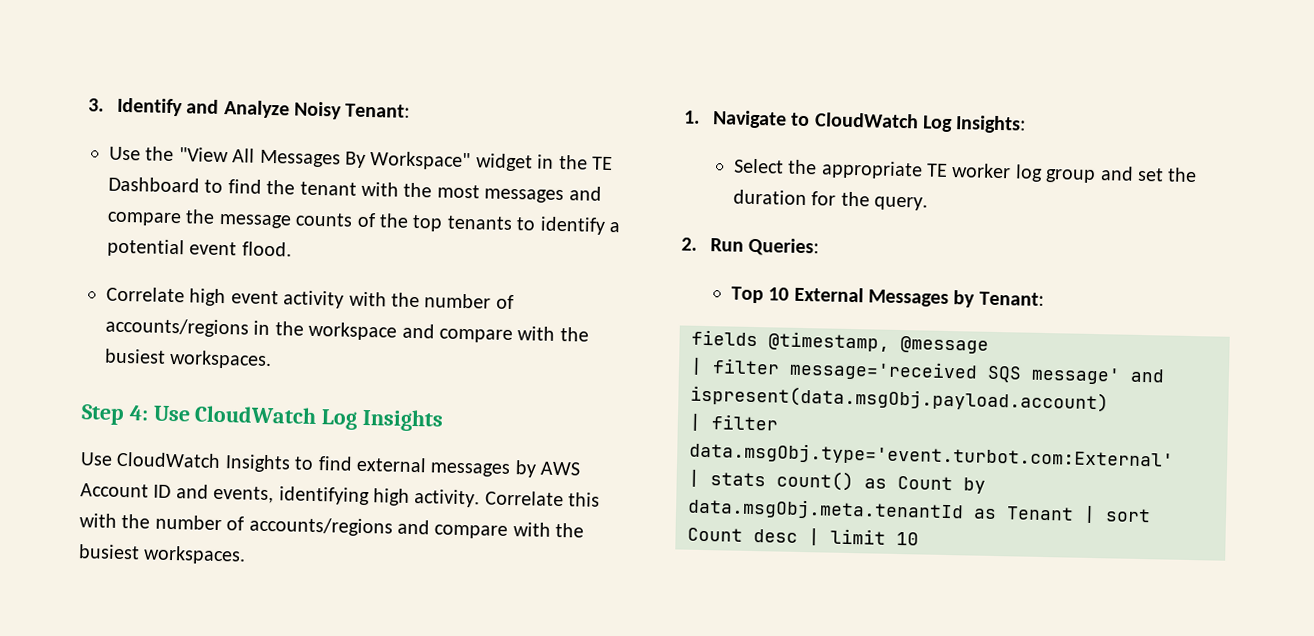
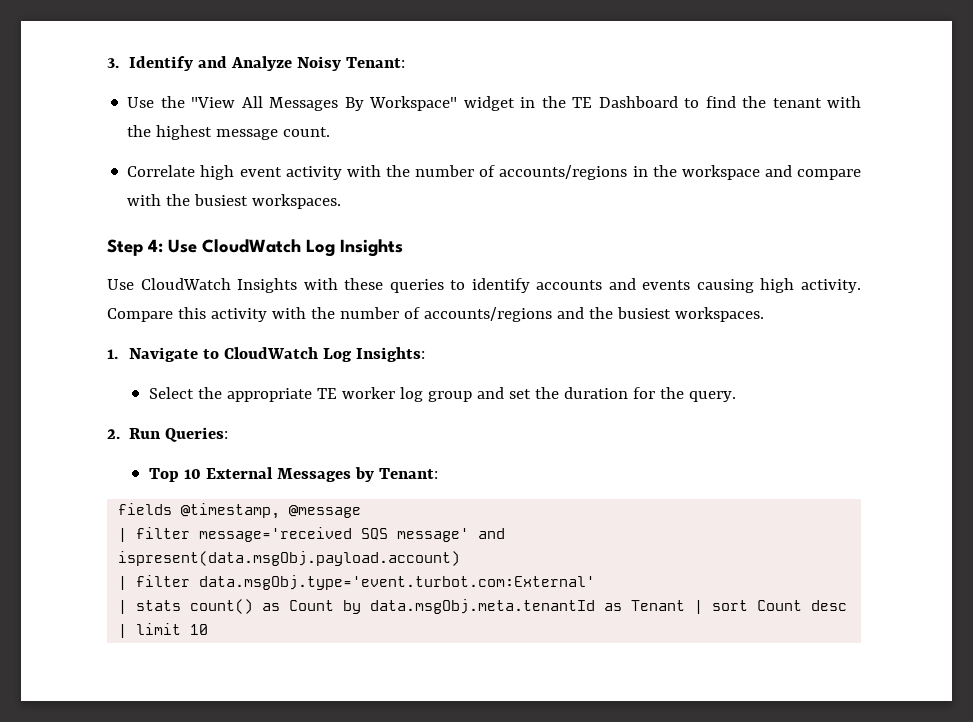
[436,184,602,204] [107,209,620,235] [107,238,292,258] most messages and compare the message counts of the top tenants to identify a potential event flood. -> [156,125,331,140] highest message count.
[294,456,582,478] [80,483,601,508] to find external messages by AWS Account ID and events, identifying high activity. Correlate this -> [303,278,862,293] [107,307,267,322] with these queries to identify accounts and events causing high activity. Compare this activity
[434,522,551,539] compare with -> (584, 313) none

